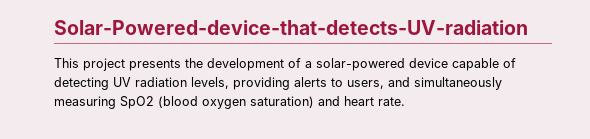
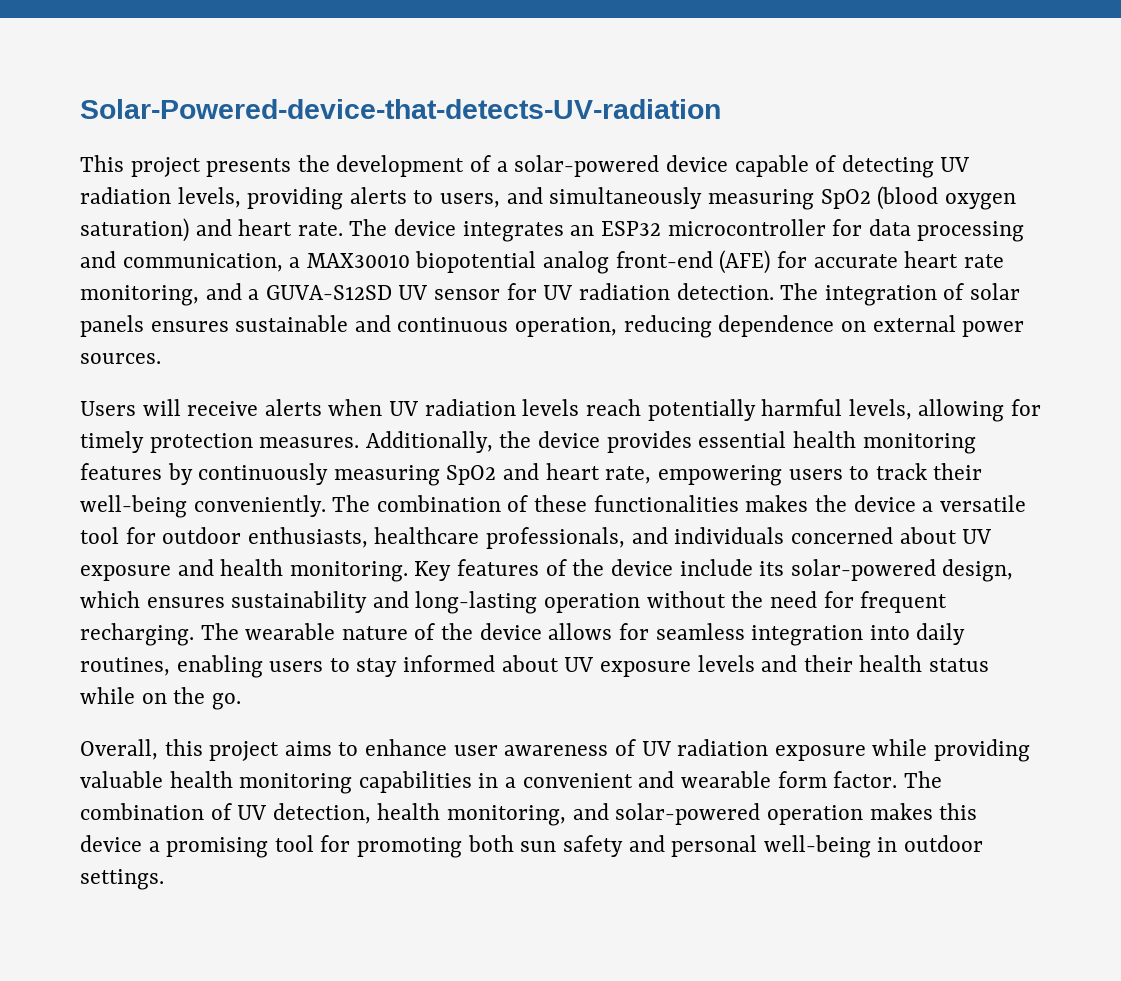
(405, 101) none -> [349,219,1025,242] [80,250,1004,274] [80,283,1020,306] [80,315,1025,338] [80,353,161,364] [80,399,1041,422] [80,431,976,454] [80,463,983,486] [80,495,1026,518] [80,527,992,549] [80,559,1014,582] [80,591,948,614] [80,623,966,646] [80,655,989,678] [80,687,241,710] [80,739,1030,762] [80,771,942,794] [80,803,978,826] [80,835,983,858] [80,869,164,890] The device integrates an ESP32 microcontroller for data processing and communication, a MAX30010 biopotential analog front-end (AFE) for accurate heart rate monitoring, and a GUVA-S12SD UV sensor for UV radiation detection. The integration of solar panels ensures sustainable and continuous operation, reducing dependence on external power sources. // Users will receive alerts when UV radiation levels reach potentially harmful levels, allowing for timely protection measures. Additionally, the device provides essential health monitoring features by continuously measuring SpO2 and heart rate, empowering users to track their well-being conveniently. The combination of these functionalities makes the device a versatile tool for outdoor enthusiasts, healthcare professionals, and individuals concerned about UV exposure and health monitoring. Key features of the device include its solar-powered design, which ensures sustainability and long-lasting operation without the need for frequent recharging. The wearable nature of the device allows for seamless integration into daily routines, enabling users to stay informed about UV exposure levels and their health status while on the go. // Overall, this project aims to enhance user awareness of UV radiation exposure while providing valuable health monitoring capabilities in a convenient and wearable form factor. The combination of UV detection, health monitoring, and solar-powered operation makes this device a promising tool for promoting both sun safety and personal well-being in outdoor settings.

